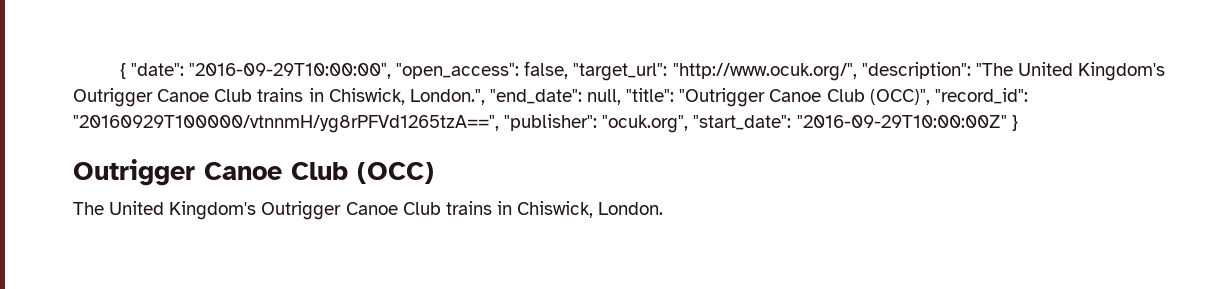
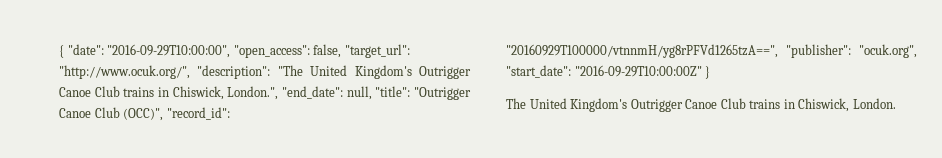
[73,159,434,186] // Outrigger Canoe Club (OCC) -> (711, 72) none

